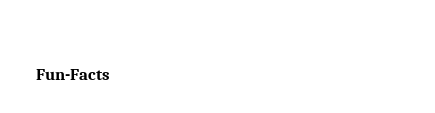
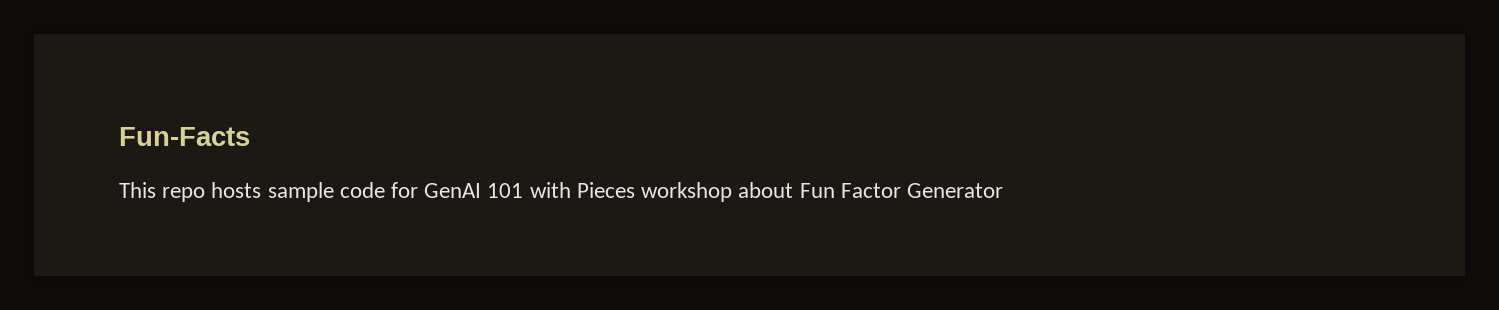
(110, 74) none -> [119,182,1003,202] // This repo hosts sample code for GenAI 101 with Pieces workshop about Fun Factor Generator

